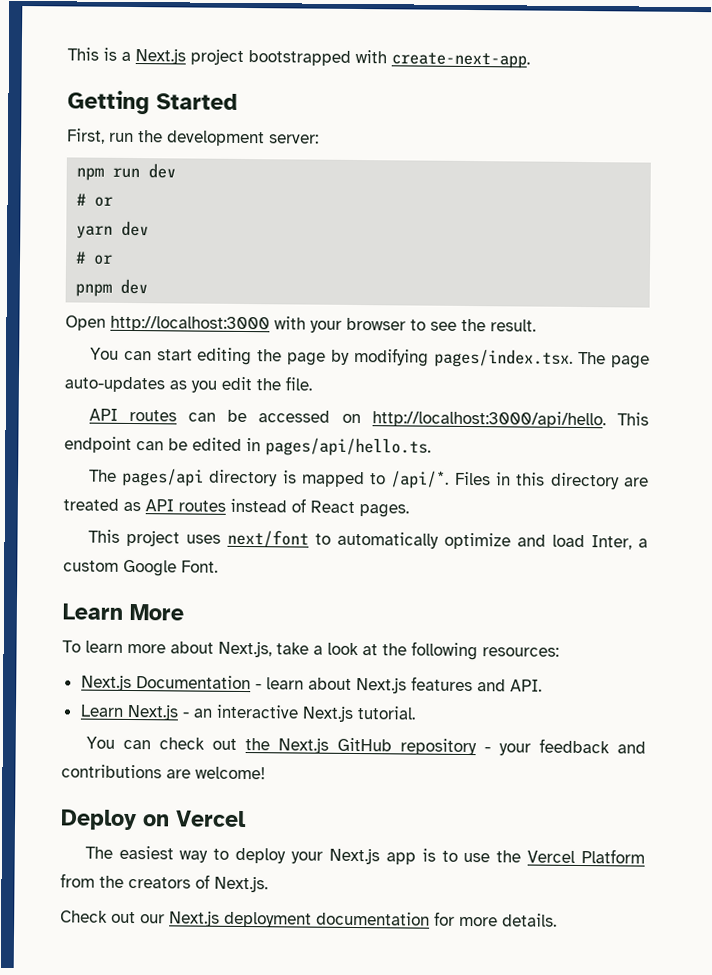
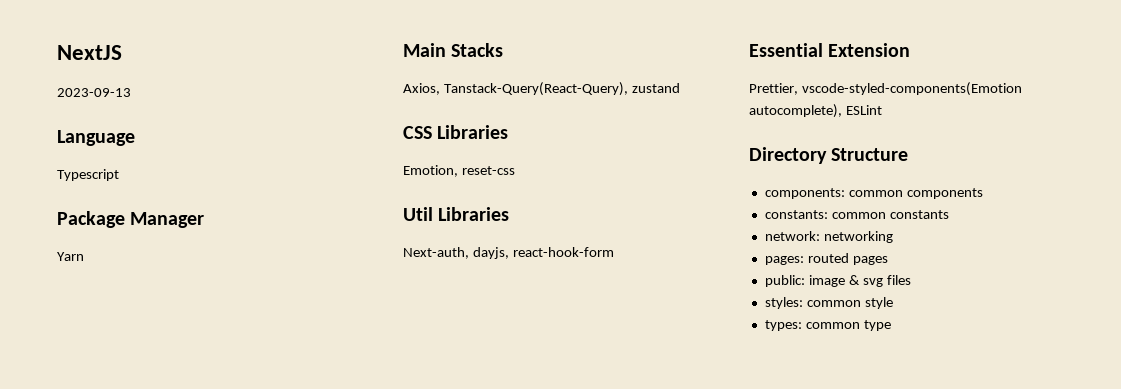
[67,47,530,69] [67,90,238,115] [67,128,319,147] [76,163,177,181] [76,193,114,207] [76,220,150,239] [75,251,114,265] [75,278,149,297] [65,315,536,333] [89,347,650,369] [64,376,312,393] [88,408,649,429] [64,436,431,457] [88,467,649,490] [63,498,409,518] [87,529,648,550] [63,559,218,577] [62,603,184,621] [62,640,559,661] [80,674,542,694] [79,703,416,722] [85,736,646,756] [61,764,266,780] [60,809,247,831] [84,845,645,865] [60,873,268,893] [60,910,557,928] This is a Next.js project bootstrapped with create-next-app. // Getting Started // First, run the development server: // npm run dev // # or // yarn dev // # or // pnpm dev // Open http://localhost:3000 with your browser to see the result. // You can start editing the page by modifying pages/index.tsx. The page auto-updates as you edit the file. // API routes can be accessed on http://localhost:3000/api/hello. This endpoint can be edited in pages/api/hello.ts. // The pages/api directory is mapped to /api/*. Files in this directory are treated as API routes instead of React pages. // This project uses next/font to automatically optimize and load Inter, a custom Google Font. // Learn More // To learn more about Next.js, take a look at the following resources: // Next.js Documentation - learn about Next.js features and API. // Learn Next.js - an interactive Next.js tutorial. // You can check out the Next.js GitHub repository - your feedback and contributions are welcome! // Deploy on Vercel // The easiest way to deploy your Next.js app is to use the Vercel Platform from the creators of Next.js. // Check out our Next.js deployment documentation for more details. -> [57,45,122,60] [57,88,131,97] [57,130,135,146] [57,169,119,181] [57,211,205,228] [57,252,84,261] [403,43,504,57] [403,82,680,96] [403,125,509,139] [403,165,515,177] [403,207,510,221] [403,247,614,259] [749,43,911,57] [749,82,1022,96] [749,104,882,118] [749,147,909,164] [764,188,983,199] [764,210,949,219] [764,231,893,243] [764,253,888,265] [764,275,911,287] [764,297,893,309] [764,320,891,331] NextJS // 2023-09-13 // Language // Typescript // Package Manager // Yarn // Main Stacks // Axios, Tanstack-Query(React-Query), zustand // CSS Libraries // Emotion, reset-css // Util Libraries // Next-auth, dayjs, react-hook-form // Essential Extension // Prettier, vscode-styled-components(Emotion autocomplete), ESLint // Directory Structure // components: common components // constants: common constants // network: networking // pages: routed pages // public: image & svg files // styles: common style // types: common type

